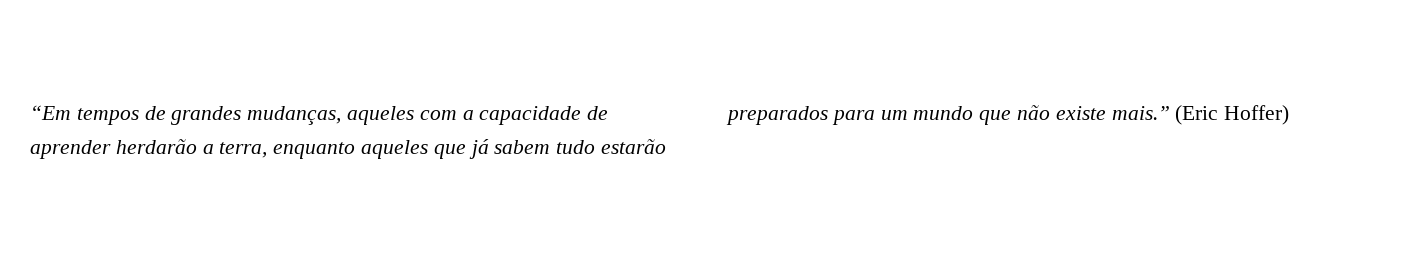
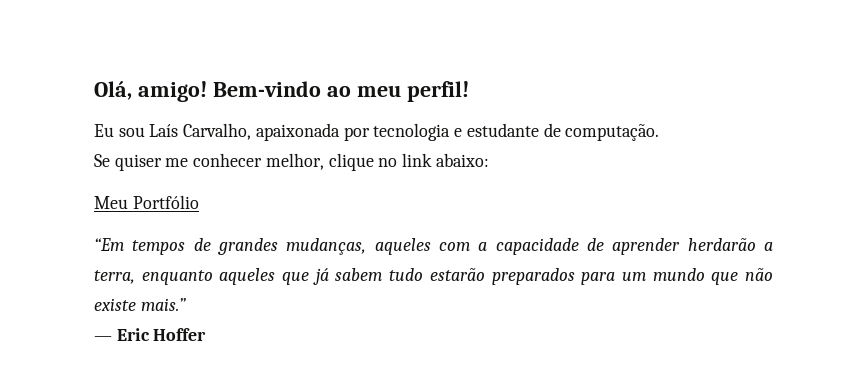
(30, 112) none -> [94,81,469,102] [94,123,660,141] [94,153,489,171] [94,195,199,209] Olá, amigo! Bem-vindo ao meu perfil! // Eu sou Laís Carvalho, apaixonada por tecnologia e estudante de computação. // Se quiser me conhecer melhor, clique no link abaixo: // Meu Portfólio //
[1175,105,1290,125] (Eric Hoffer) -> [94,328,207,341] // — Eric Hoffer

